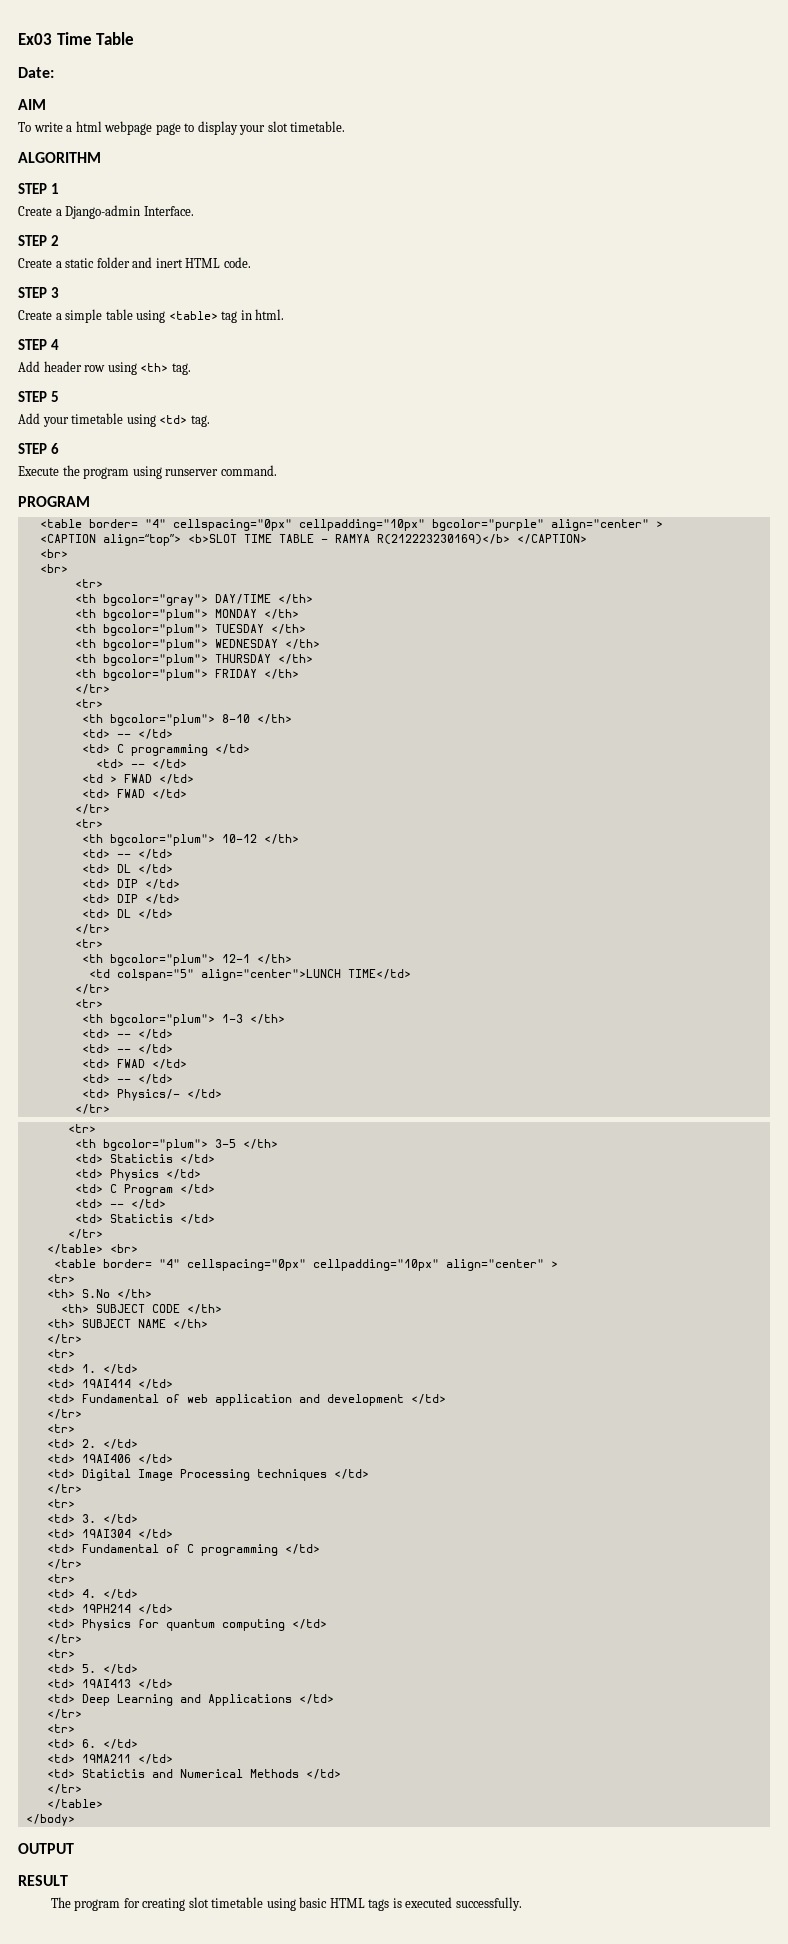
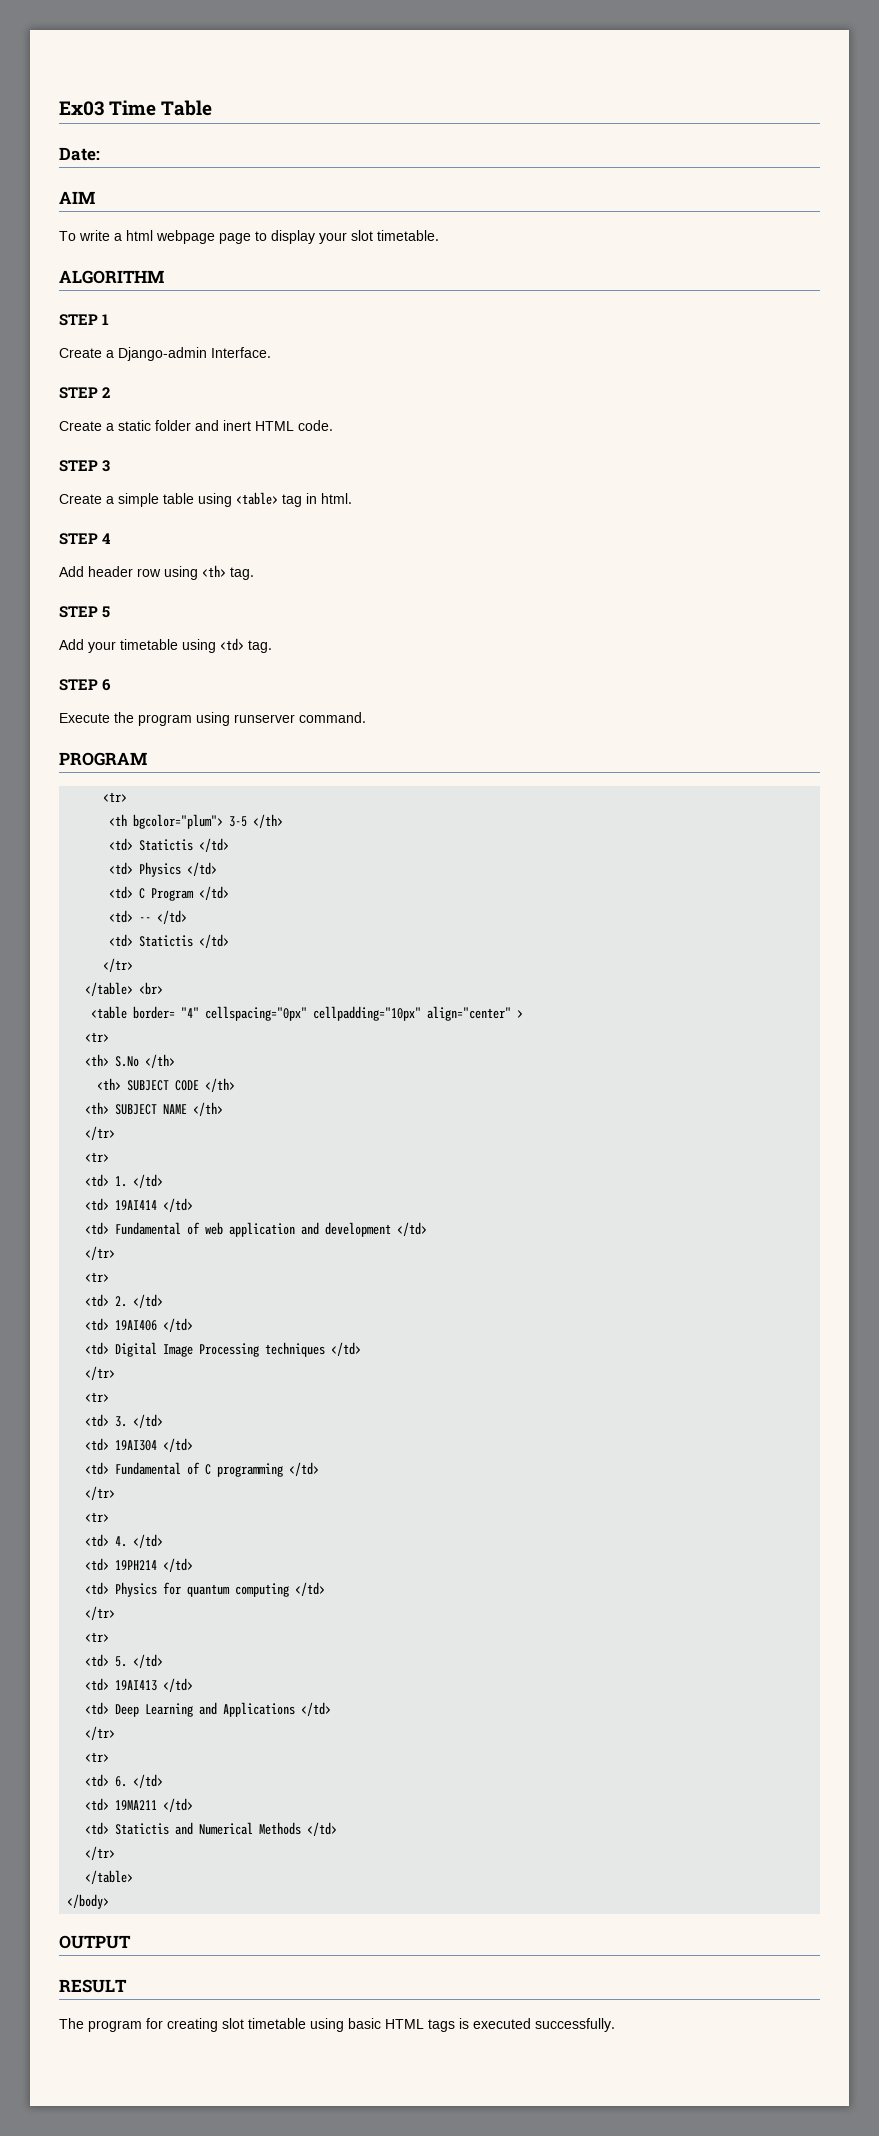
[39,519,663,531] [39,534,587,546] [39,549,68,558] [39,564,68,573] [74,579,103,588] [74,594,313,606] [74,609,299,621] [74,624,306,636] [74,639,320,651] [74,654,313,666] [74,669,299,681] [74,684,110,694] [74,699,103,708] [81,714,292,726] [81,729,173,739] [81,744,250,756] [95,759,187,769] [81,774,194,784] [81,789,187,799] [74,804,110,814] [74,819,103,828] [81,834,299,846] [81,849,173,859] [81,864,173,874] [81,879,180,889] [81,894,180,904] [81,909,173,919] [74,924,110,934] [74,939,103,948] [81,954,292,966] [88,969,411,981] [74,984,110,994] [74,999,103,1008] [81,1014,285,1026] [81,1029,173,1039] [81,1044,173,1054] [81,1059,187,1069] [81,1074,173,1084] [81,1089,222,1101] [74,1104,110,1114] // <table border= "4" cellspacing="0px" cellpadding="10px" bgcolor="purple" align="center" > // <CAPTION align=“top”> <b>SLOT TIME TABLE - RAMYA R(212223230169)</b> </CAPTION> // <br> // <br> // <tr> // <th bgcolor="gray"> DAY/TIME </th> // <th bgcolor="plum"> MONDAY </th> // <th bgcolor="plum"> TUESDAY </th> // <th bgcolor="plum"> WEDNESDAY </th> // <th bgcolor="plum"> THURSDAY </th> // <th bgcolor="plum"> FRIDAY </th> // </tr> // <tr> // <th bgcolor="plum"> 8-10 </th> // <td> -- </td> // <td> C programming </td> // <td> -- </td> // <td > FWAD </td> // <td> FWAD </td> // </tr> // <tr> // <th bgcolor="plum"> 10-12 </th> // <td> -- </td> // <td> DL </td> // <td> DIP </td> // <td> DIP </td> // <td> DL </td> // </tr> // <tr> // <th bgcolor="plum"> 12-1 </th> // <td colspan="5" align="center">LUNCH TIME</td> // </tr> // <tr> // <th bgcolor="plum"> 1-3 </th> // <td> -- </td> // <td> -- </td> // <td> FWAD </td> // <td> -- </td> // <td> Physics/- </td> // </tr> -> (147, 759) none

